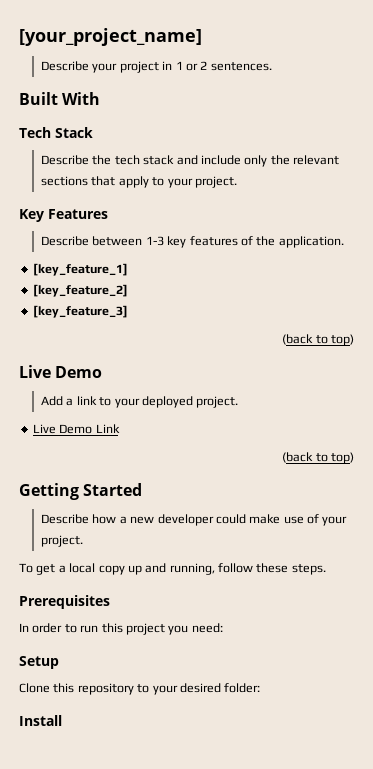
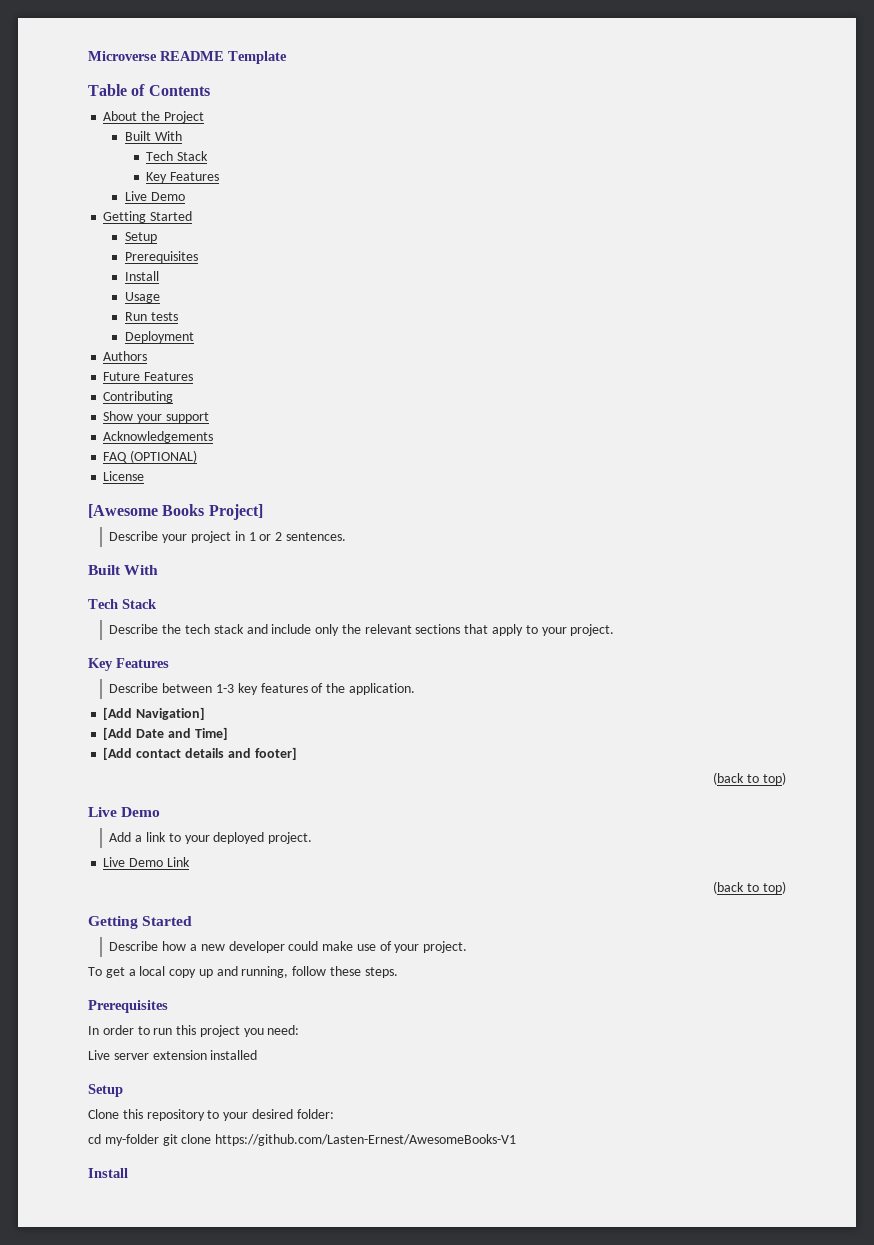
[19,28,202,46] [your_project_name] -> [88,51,287,64] [88,84,210,96] [103,111,204,123] [124,131,182,141] [146,151,208,161] [146,172,219,183] [124,191,185,201] [103,211,193,223] [124,232,157,243] [124,251,198,263] [124,271,159,281] [124,292,160,303] [124,312,178,321] [124,331,194,343] [103,351,148,361] [103,372,194,381] [103,391,174,403] [103,411,209,423] [103,431,214,443] [103,450,198,463] [103,471,145,481] [88,504,263,520] Microverse README Template // Table of Contents // About the Project // Built With // Tech Stack // Key Features // Live Demo // Getting Started // Setup // Prerequisites // Install // Usage // Run tests // Deployment // Authors // Future Features // Contributing // Show your support // Acknowledgements // FAQ (OPTIONAL) // License // [Awesome Books Project]
[32,263,128,276] [32,284,128,297] [32,305,128,318] [key_feature_1] // [key_feature_2] // [key_feature_3] -> [103,707,206,720] [103,727,228,740] [103,747,297,760] [Add Navigation] // [Add Date and Time] // [Add contact details and footer]
(223, 628) none -> [88,1050,258,1060] // Live server extension installed
(261, 688) none -> [88,1134,517,1146] // cd my-folder git clone https://github.com/Lasten-Ernest/AwesomeBooks-V1

